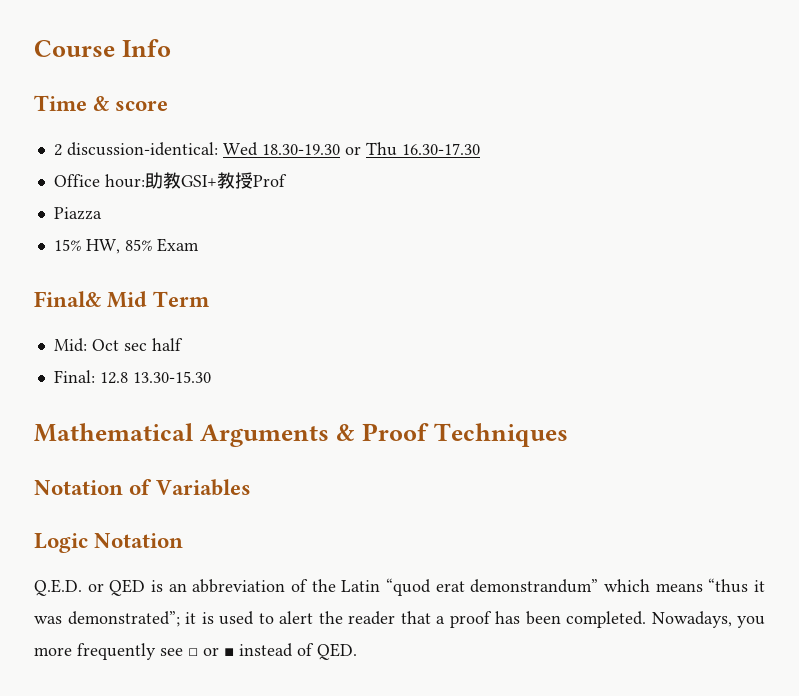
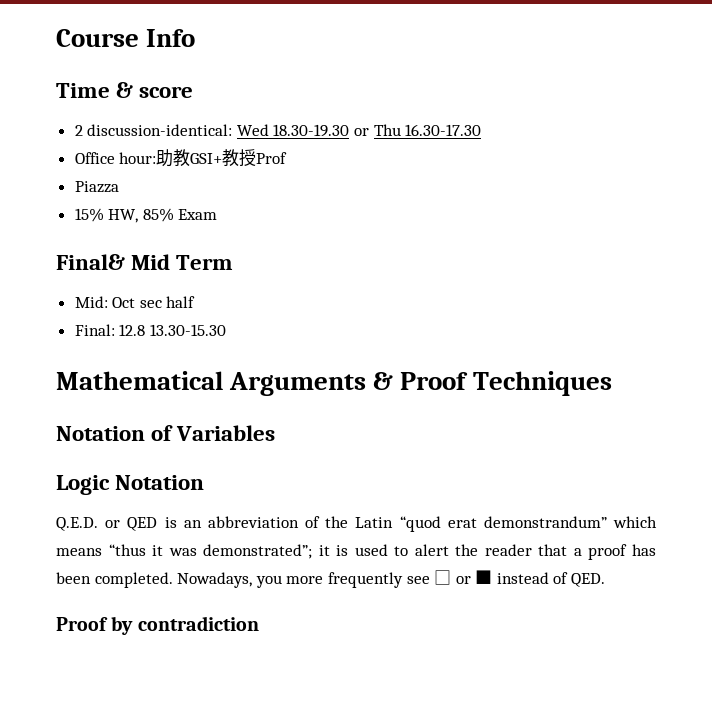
(357, 651) none -> [56,616,259,635] // Proof by contradiction

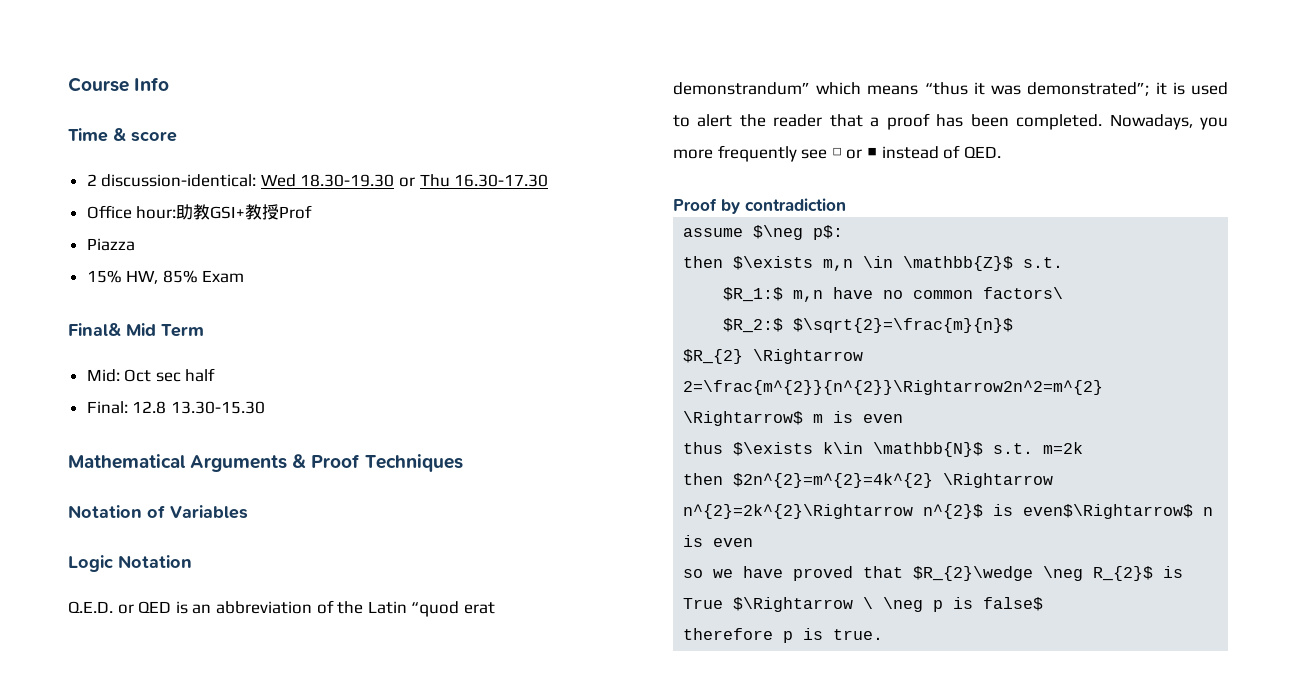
(259, 623) none -> [683,225,844,240] [683,256,1064,271] [723,287,1064,302] [723,318,1014,333] [683,349,864,364] [683,380,1104,395] [683,411,904,426] [683,442,1084,457] [683,473,1054,488] [683,504,1214,519] [683,535,754,547] [683,566,1184,581] [683,597,1044,612] [683,628,884,643] // assume $\neg p$: // then $\exists m,n \in \mathbb{Z}$ s.t. // $R_1:$ m,n have no common factors\ // $R_2:$ $\sqrt{2}=\frac{m}{n}$ // $R_{2} \Rightarrow 2=\frac{m^{2}}{n^{2}}\Rightarrow2n^2=m^{2} \Rightarrow$ m is even // thus $\exists k\in \mathbb{N}$ s.t. m=2k // then $2n^{2}=m^{2}=4k^{2} \Rightarrow n^{2}=2k^{2}\Rightarrow n^{2}$ is even$\Rightarrow$ n is even // so we have proved that $R_{2}\wedge \neg R_{2}$ is True $\Rightarrow \ \neg p is false$ // therefore p is true.

